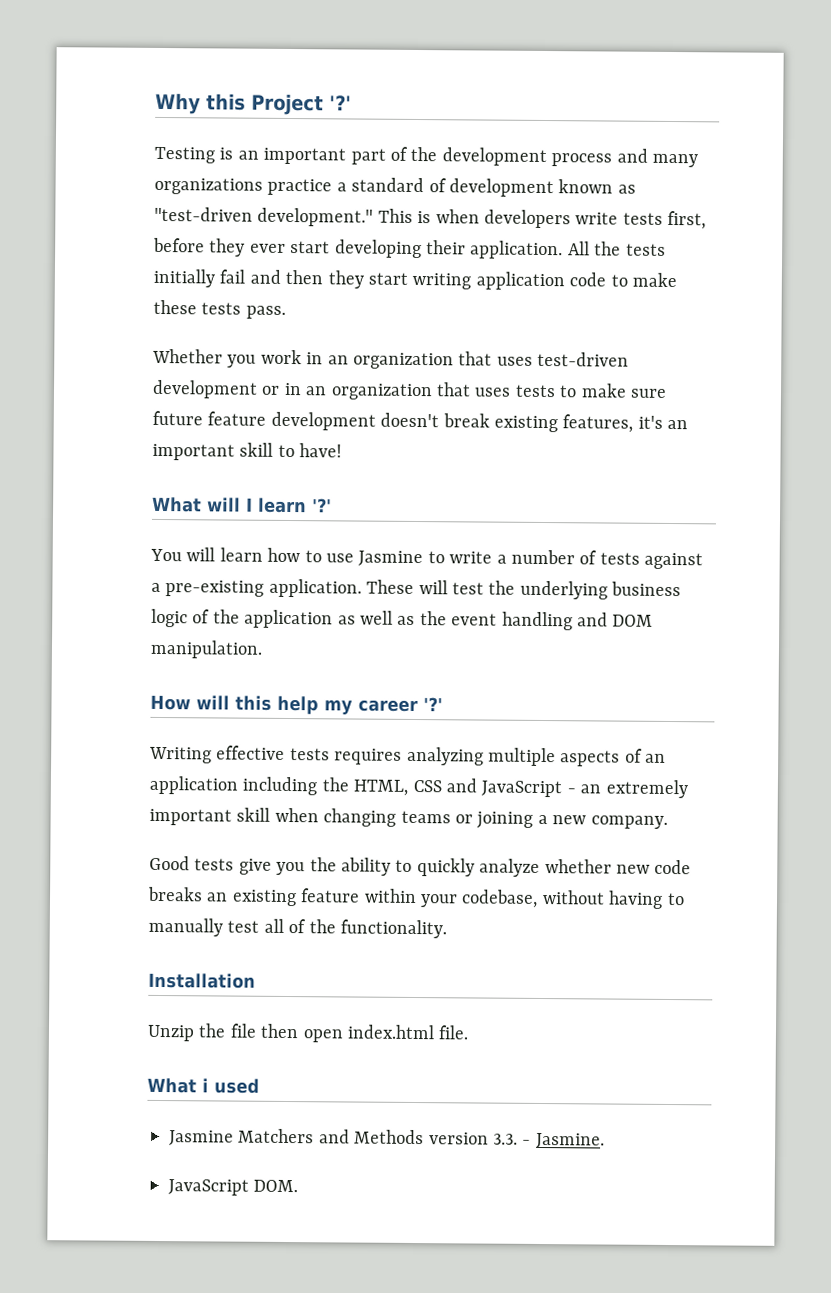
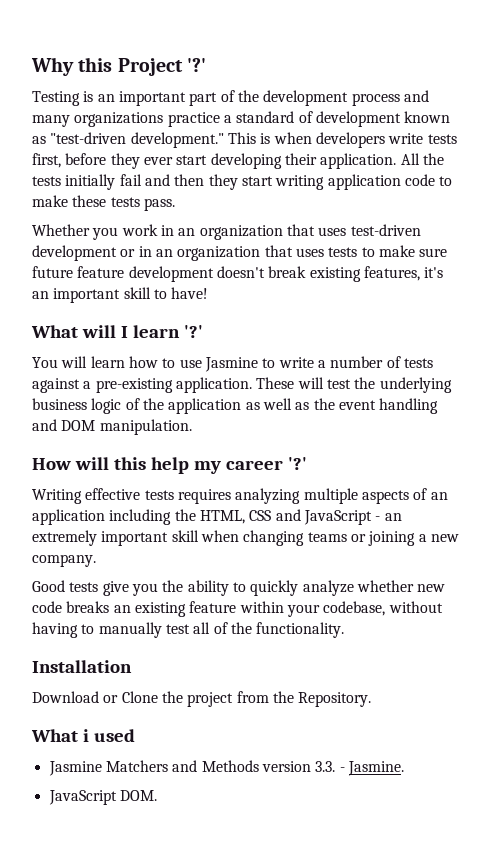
[147,1023,470,1043] Unzip the file then open index.html file. -> [32,691,372,707] Download or Clone the project from the Repository.

